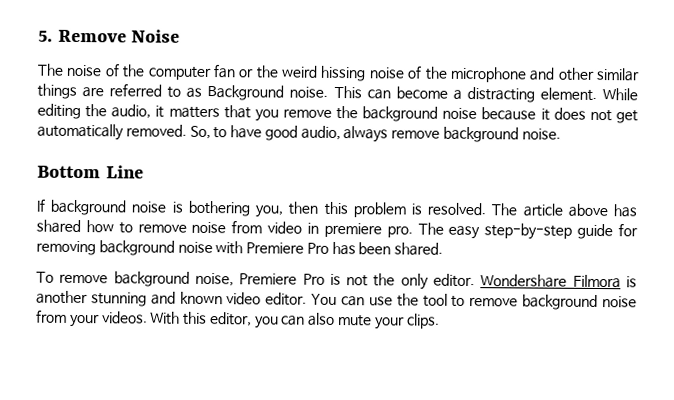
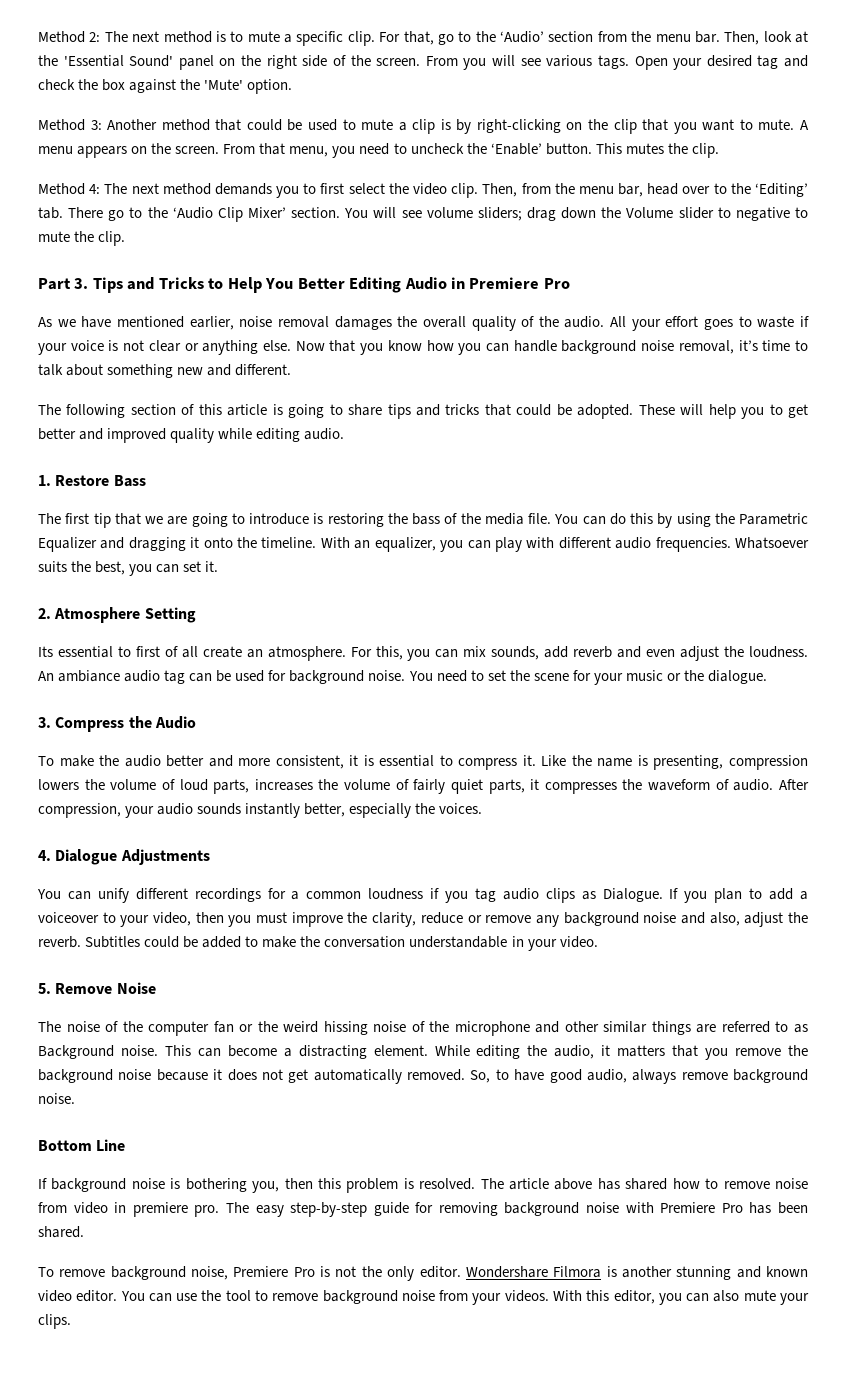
(38, 36) none -> [38,31,808,46] [38,55,809,70] [38,79,293,94] [38,119,810,134] [38,143,719,158] [38,183,808,198] [38,207,808,222] [38,231,126,246] [38,277,570,293] [38,316,809,331] [38,340,808,355] [38,364,292,378] [38,404,809,419] [38,428,345,443] [38,475,146,487] [38,513,808,528] [38,537,809,552] [38,561,219,576] [38,607,196,623] [38,646,809,661] [38,670,768,685] [38,716,196,732] [38,755,808,770] [38,779,810,794] [38,803,483,818] [38,849,210,865] [37,888,809,903] [38,912,809,927] [38,936,598,951] Method 2: The next method is to mute a specific clip. For that, go to the ‘Audio’ section from the menu bar. Then, look at the 'Essential Sound' panel on the right side of the screen. From you will see various tags. Open your desired tag and check the box against the 'Mute' option. // Method 3: Another method that could be used to mute a clip is by right-clicking on the clip that you want to mute. A menu appears on the screen. From that menu, you need to uncheck the ‘Enable’ button. This mutes the clip. // Method 4: The next method demands you to first select the video clip. Then, from the menu bar, head over to the ‘Editing’ tab. There go to the ‘Audio Clip Mixer’ section. You will see volume sliders; drag down the Volume slider to negative to mute the clip. // Part 3. Tips and Tricks to Help You Better Editing Audio in Premiere Pro // As we have mentioned earlier, noise removal damages the overall quality of the audio. All your effort goes to waste if your voice is not clear or anything else. Now that you know how you can handle background noise removal, it’s time to talk about something new and different. // The following section of this article is going to share tips and tricks that could be adopted. These will help you to get better and improved quality while editing audio. // 1. Restore Bass // The first tip that we are going to introduce is restoring the bass of the media file. You can do this by using the Parametric Equalizer and dragging it onto the timeline. With an equalizer, you can play with different audio frequencies. Whatsoever suits the best, you can set it. // 2. Atmosphere Setting // Its essential to first of all create an atmosphere. For this, you can mix sounds, add reverb and even adjust the loudness. An ambiance audio tag can be used for background noise. You need to set the scene for your music or the dialogue. // 3. Compress the Audio // To make the audio better and more consistent, it is essential to compress it. Like the name is presenting, compression lowers the volume of loud parts, increases the volume of fairly quiet parts, it compresses the waveform of audio. After compression, your audio sounds instantly better, especially the voices. // 4. Dialogue Adjustments // You can unify different recordings for a common loudness if you tag audio clips as Dialogue. If you plan to add a voiceover to your video, then you must improve the clarity, reduce or remove any background noise and also, adjust the reverb. Subtitles could be added to make the conversation understandable in your video. //

